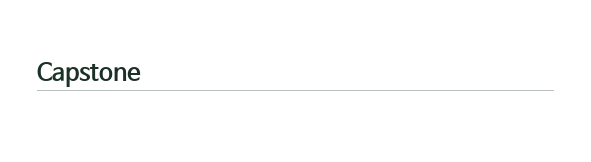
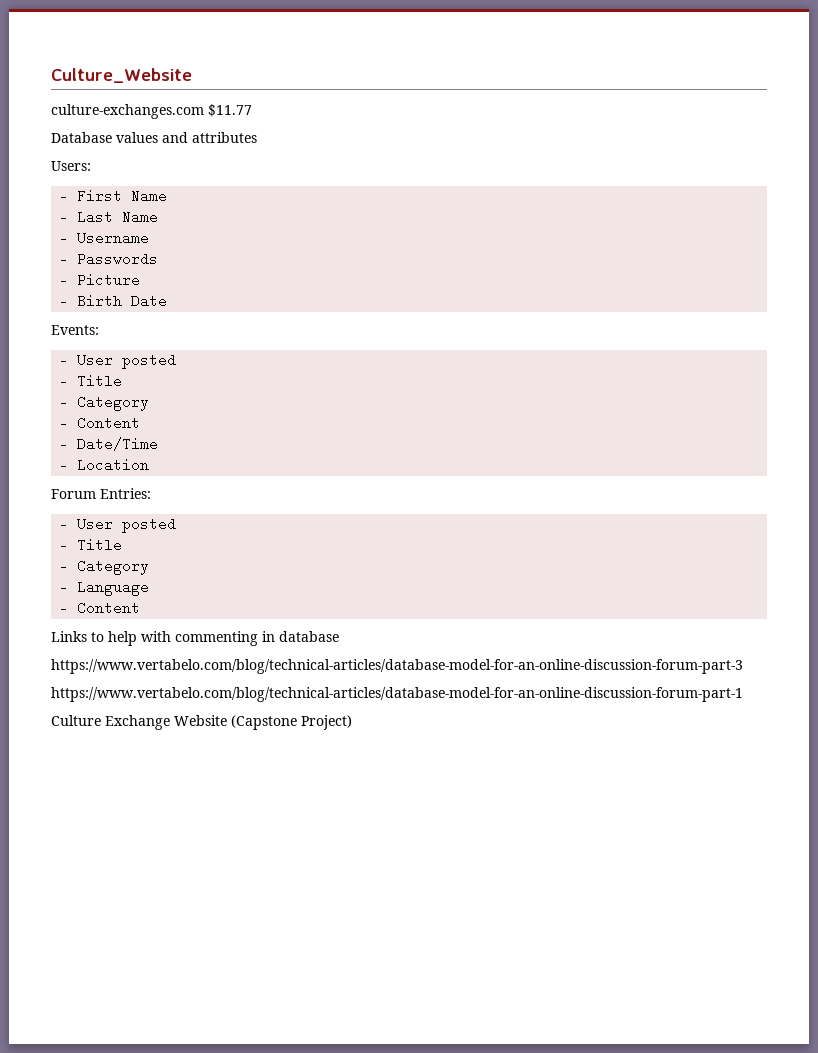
[37,62,141,87] Capstone -> [51,68,192,83] [51,104,252,119] [51,132,257,143] [51,161,91,171] [59,189,168,203] [59,210,159,224] [59,231,150,245] [59,252,159,266] [59,273,141,287] [59,294,168,308] [51,325,99,335] [59,353,177,369] [59,374,123,388] [59,395,150,411] [59,416,141,430] [59,437,159,451] [59,458,150,472] [51,488,151,499] [59,517,177,533] [59,538,123,552] [59,559,150,575] [59,580,150,596] [59,601,141,615] [51,631,339,646] [51,659,743,674] [51,687,743,702] [51,715,352,730] Culture_Website // culture-exchanges.com $11.77 // Database values and attributes // Users: // - First Name // - Last Name // - Username // - Passwords // - Picture // - Birth Date // Events: // - User posted // - Title // - Category // - Content // - Date/Time // - Location // Forum Entries: // - User posted // - Title // - Category // - Language // - Content // Links to help with commenting in database // https://www.vertabelo.com/blog/technical-articles/database-model-for-an-online-discussion-forum-part-3 // https://www.vertabelo.com/blog/technical-articles/database-model-for-an-online-discussion-forum-part-1 // Culture Exchange Website (Capstone Project)

